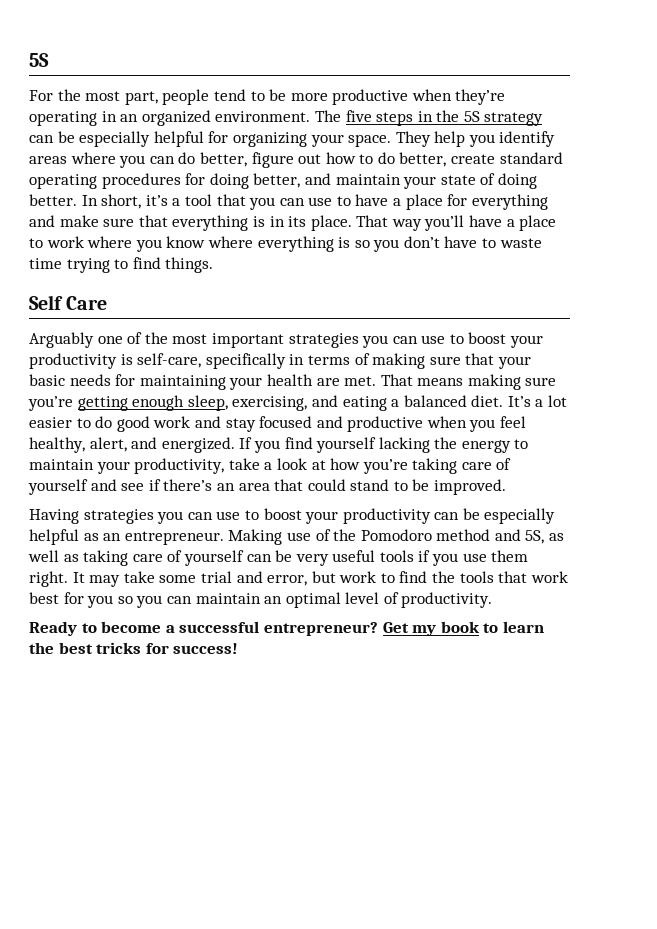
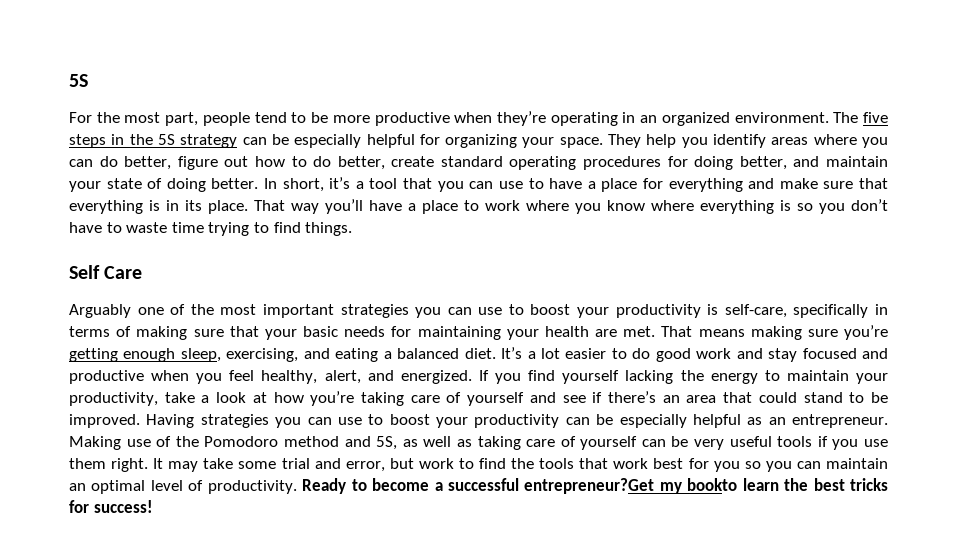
(507, 487) // -> (140, 421) none
(493, 600) // -> (297, 487) none
[263,621,499,636] entrepreneur? Get my book to -> [524,478,738,494] entrepreneur?Get my bookto

